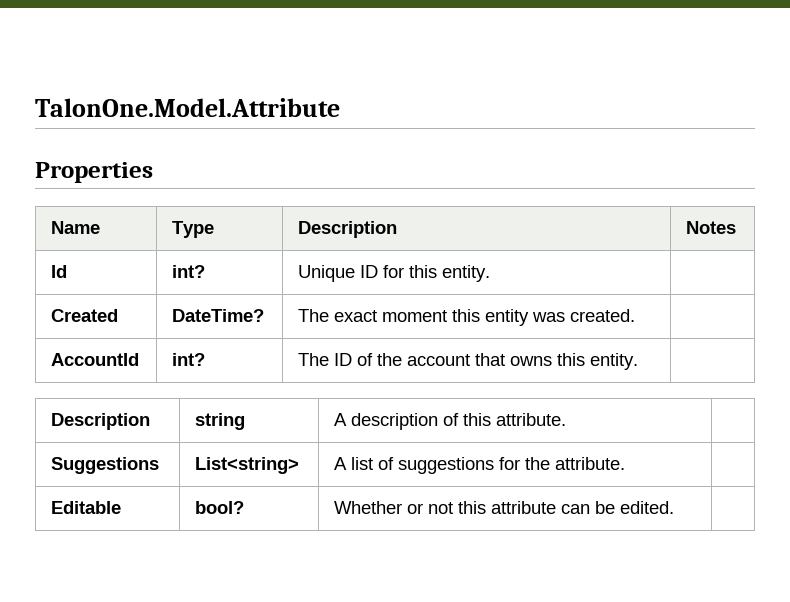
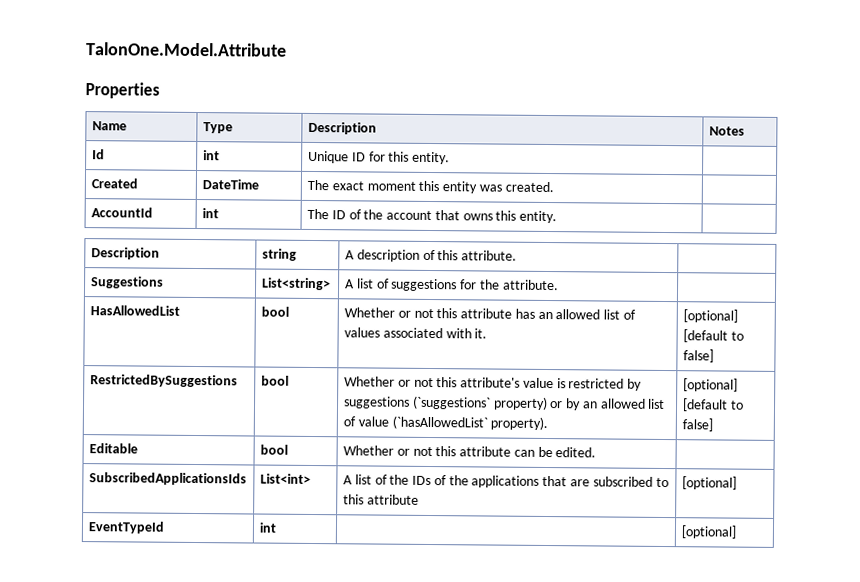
[171,265,205,278] int? -> [202,150,220,161] int
[171,309,264,322] DateTime? -> [201,179,259,190] DateTime
[171,353,205,366] int? -> [201,208,219,219] int
(625, 463) none -> [89,305,180,316] [260,306,289,317] [343,307,637,320] [343,327,488,339] [682,309,738,323] [682,329,744,343] [682,349,714,363] [89,374,238,388] [260,375,289,386] [343,376,643,391] [342,395,666,411] [342,415,549,431] [682,378,738,392] [681,398,744,412] [681,418,713,432] // HasAllowedList | bool | Whether or not this attribute has an allowed list of values associated with it. | [optional] [default to false] // RestrictedBySuggestions | bool | Whether or not this attribute's value is restricted by suggestions (`suggestions` property) or by an allowed list of value (`hasAllowedList` property). | [optional] [default to false]
[194,501,244,514] bool? -> [259,444,288,455] bool
(674, 507) none -> [88,472,247,486] [259,473,311,484] [342,474,669,488] [342,494,419,505] [681,476,737,490] [87,521,165,534] [258,522,277,533] [680,525,737,539] // SubscribedApplicationsIds | List<int> | A list of the IDs of the applications that are subscribed to this attribute | [optional] // EventTypeId | int | | [optional]

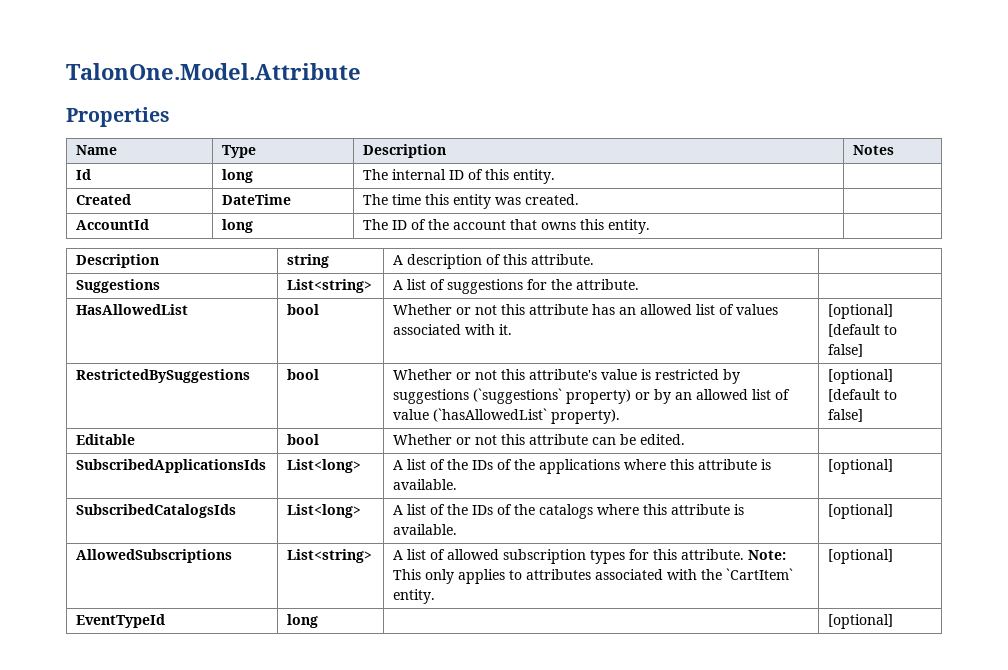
[202,150,220,161] [307,150,386,164] int | Unique ID for -> [222,169,254,183] [363,169,484,180] long | The internal ID of
[331,181,416,191] exact moment -> [392,194,422,205] time
[201,208,219,219] int -> [222,219,254,233] long
[259,473,311,484] List<int> -> [287,459,362,473] List<long>
[542,475,669,488] [342,494,419,505] that are subscribed to this attribute -> [624,459,772,470] [393,479,458,490] [828,459,894,474] [76,504,237,518] [287,504,362,518] [393,504,745,519] [393,524,458,535] [828,504,894,519] [76,549,233,563] [287,549,373,563] [393,549,787,564] [393,568,794,584] [393,589,436,604] where this attribute is available. | [optional] // SubscribedCatalogsIds | List<long> | A list of the IDs of the catalogs where this attribute is available. | [optional] // AllowedSubscriptions | List<string> | A list of allowed subscription types for this attribute. Note: This only applies to attributes associated with the `CartItem` entity.
[258,522,277,533] int -> [287,614,319,628] long

